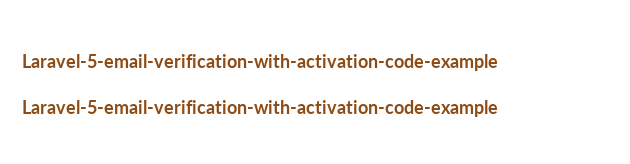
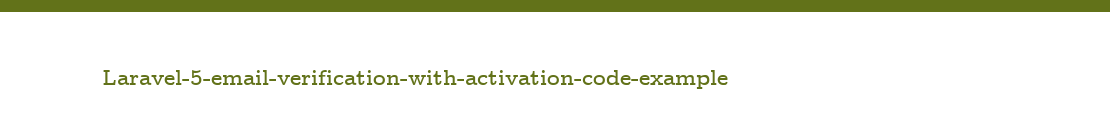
[22,54,498,71] [22,100,498,117] Laravel-5-email-verification-with-activation-code-example // Laravel-5-email-verification-with-activation-code-example -> [102,70,728,89] Laravel-5-email-verification-with-activation-code-example

